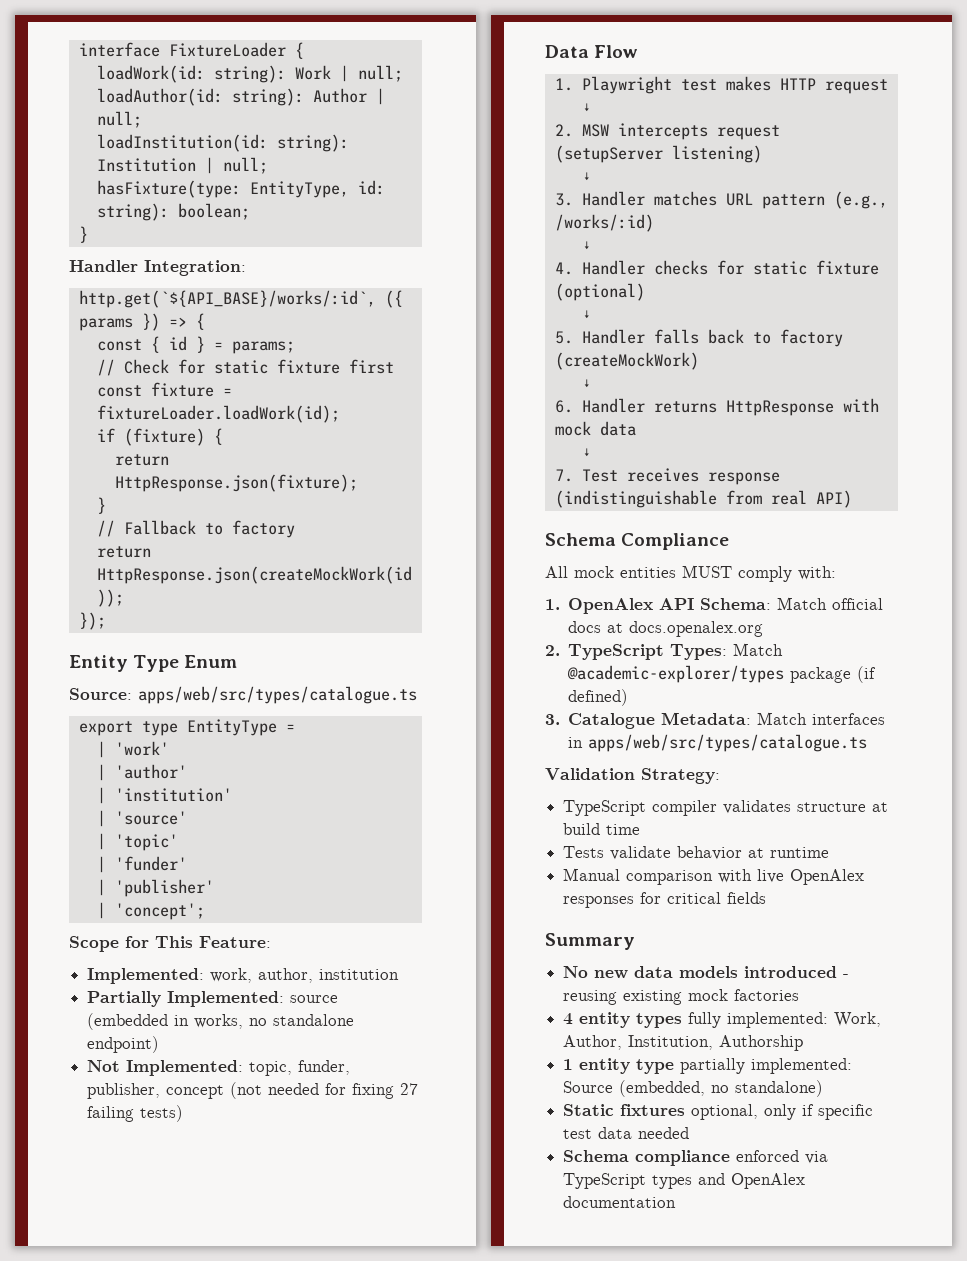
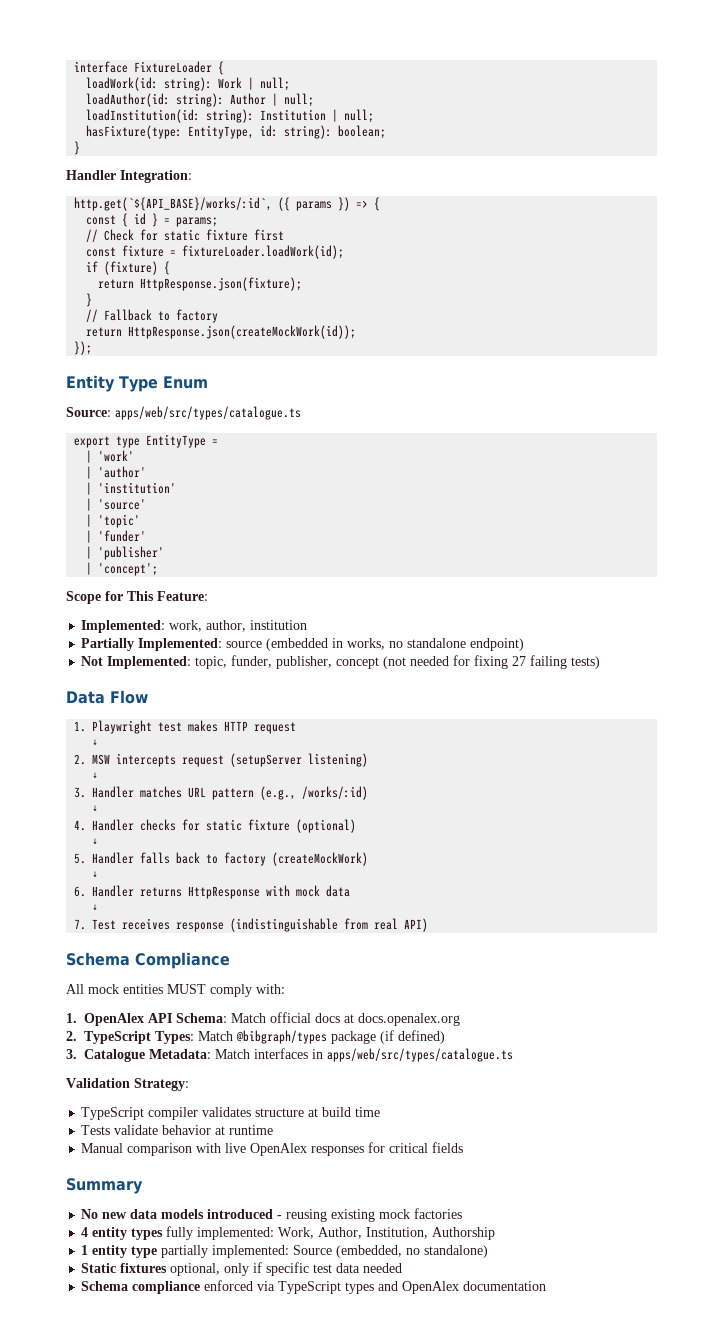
[567,665,785,683] @academic-explorer/types -> [236,1030,327,1044] @bibgraph/types

